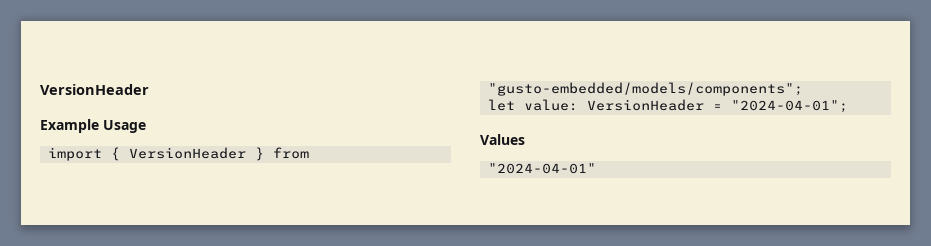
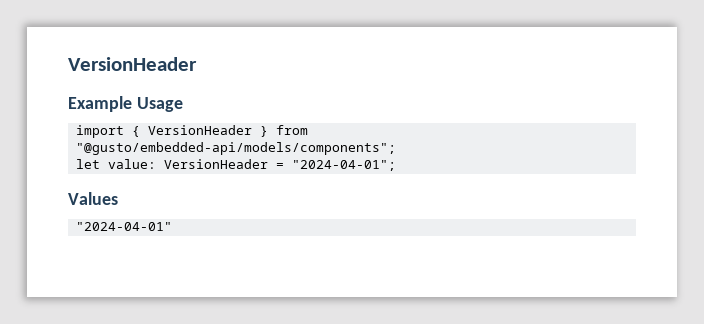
[487,82,803,96] "gusto-embedded/models/components"; -> [76,142,397,155] "@gusto/embedded-api/models/components";

